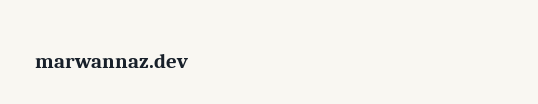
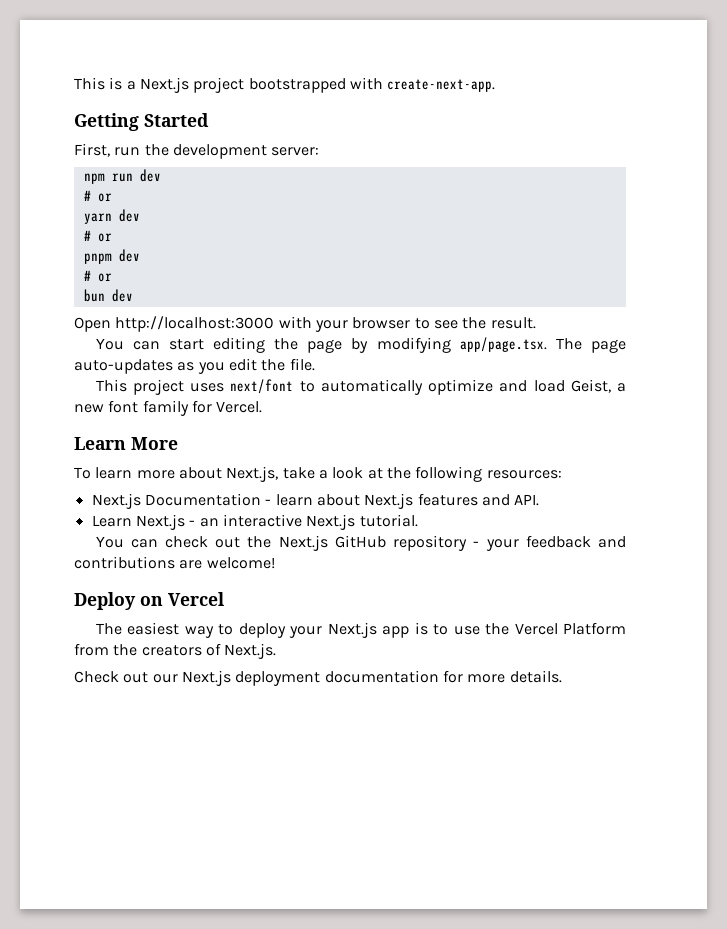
[35,53,188,68] marwannaz.dev -> [74,77,496,93] [74,113,209,131] [74,143,320,159] [83,169,161,184] [83,190,112,202] [83,209,140,224] [83,230,112,242] [83,249,140,264] [83,270,112,282] [83,289,133,302] [74,316,536,332] [95,337,626,353] [74,358,315,374] [95,379,627,395] [74,400,263,416] [74,437,178,450] [74,466,562,482] [91,493,540,509] [91,514,418,530] [95,535,627,551] [74,556,275,569] [74,592,224,610] [95,622,626,638] [74,643,277,659] [74,670,562,686] This is a Next.js project bootstrapped with create-next-app. // Getting Started // First, run the development server: // npm run dev // # or // yarn dev // # or // pnpm dev // # or // bun dev // Open http://localhost:3000 with your browser to see the result. // You can start editing the page by modifying app/page.tsx. The page auto-updates as you edit the file. // This project uses next/font to automatically optimize and load Geist, a new font family for Vercel. // Learn More // To learn more about Next.js, take a look at the following resources: // Next.js Documentation - learn about Next.js features and API. // Learn Next.js - an interactive Next.js tutorial. // You can check out the Next.js GitHub repository - your feedback and contributions are welcome! // Deploy on Vercel // The easiest way to deploy your Next.js app is to use the Vercel Platform from the creators of Next.js. // Check out our Next.js deployment documentation for more details.

